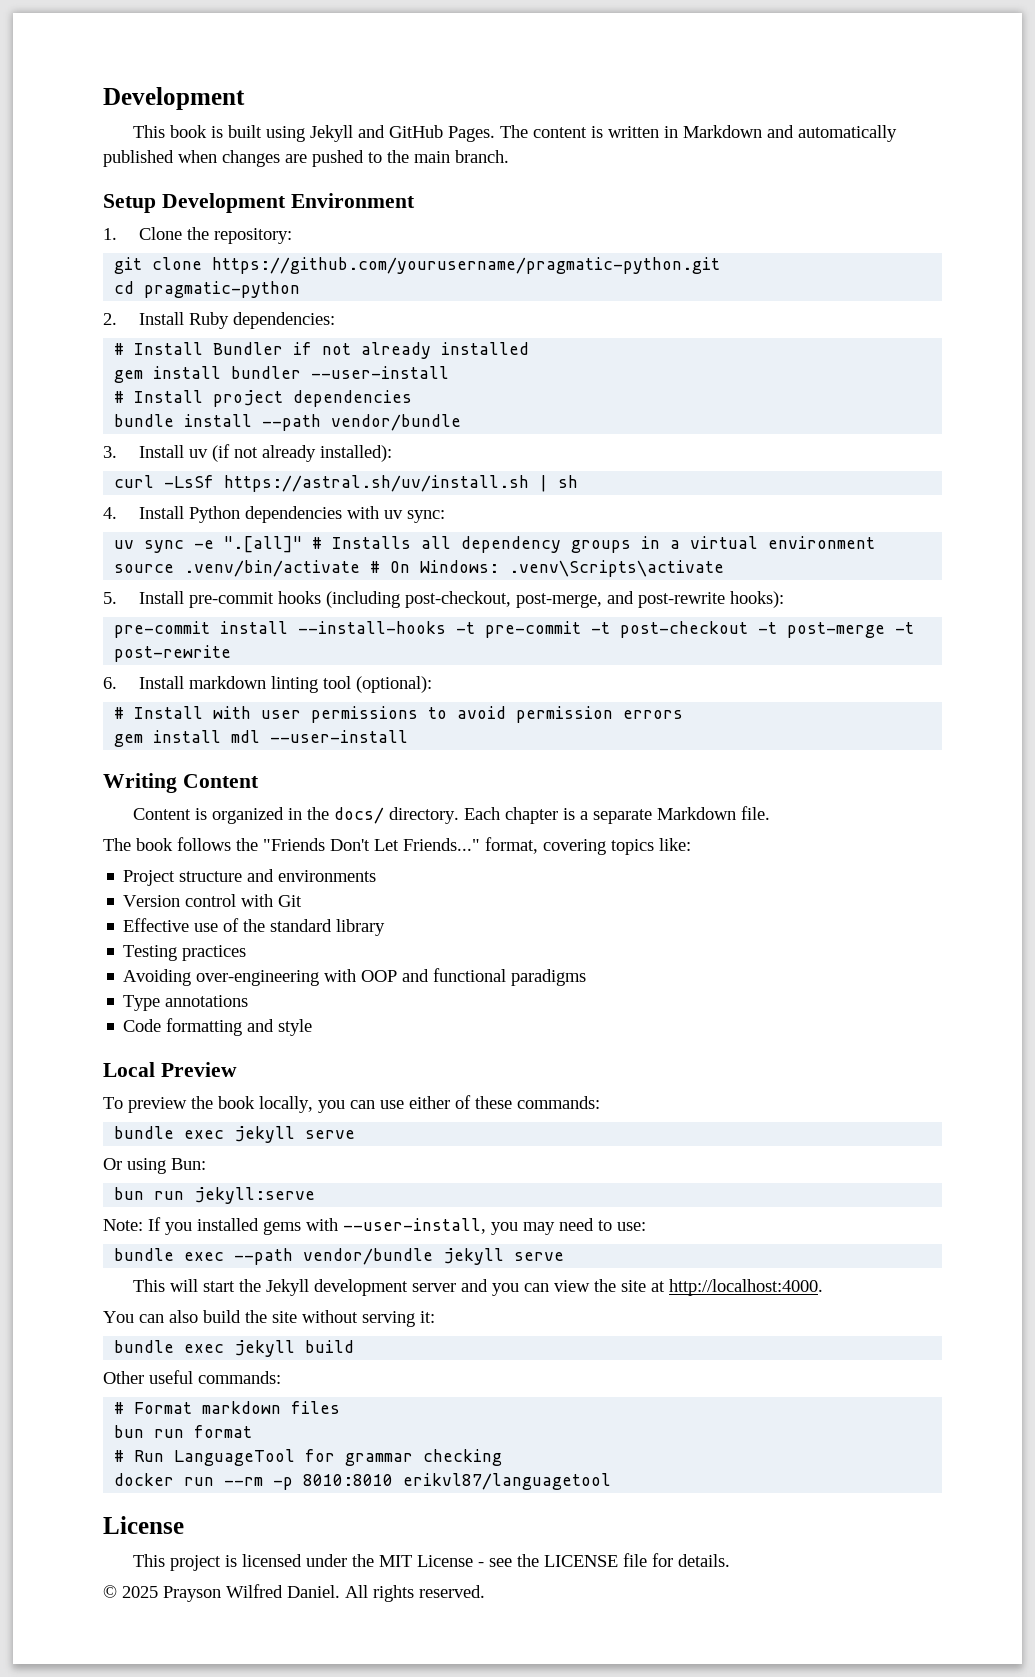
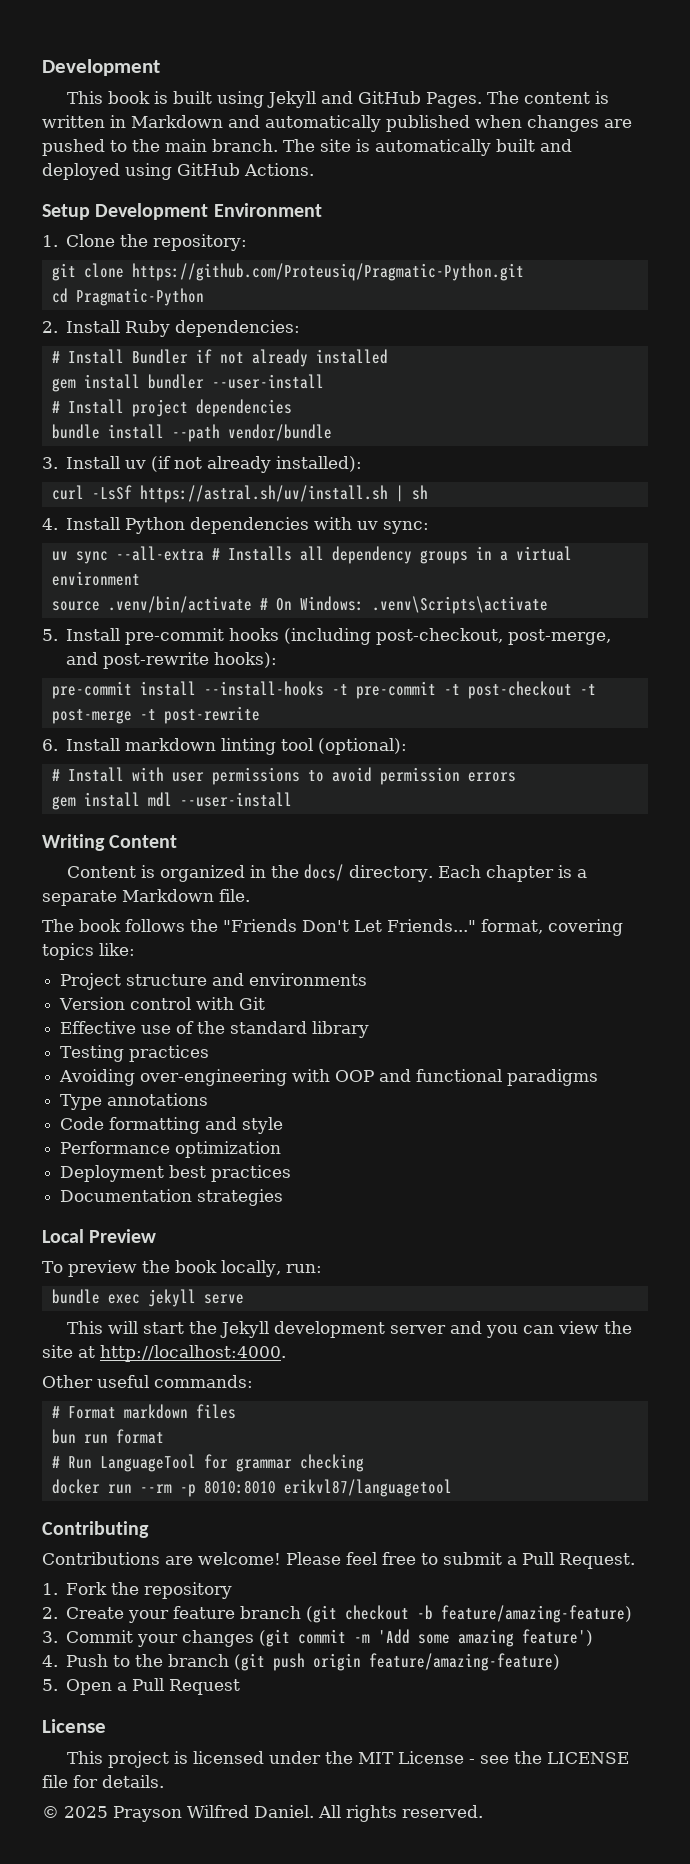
(509, 156) none -> [283,139,572,156] [42,163,314,180] The site is automatically built and deployed using GitHub Actions.
[212,257,721,274] https://github.com/yourusername/pragmatic-python.git -> [131,263,524,281] https://github.com/Proteusiq/Pragmatic-Python.git
[144,281,301,298] pragmatic-python -> [75,288,204,306] Pragmatic-Python
[194,536,303,553] -e ".[all]" -> [115,546,204,561] --all-extra
(313, 1027) none -> [60,1141,282,1158] [60,1165,292,1182] [60,1189,284,1206] // Performance optimization // Deployment best practices // Documentation strategies
[318,1095,600,1113] [114,1126,356,1143] [103,1158,206,1174] [114,1187,316,1204] [103,1217,646,1235] [114,1248,434,1265] you can use either of these commands: // bundle exec jekyll serve // Or using Bun: // bun run jekyll:serve // Note: If you installed gems with --user-install, you may need to use: // bundle exec --path vendor/bundle -> [285,1264,322,1273] [51,1289,140,1304] run: // bundle exec
[103,1310,435,1327] [114,1340,355,1357] // You can also build the site without serving it: // bundle exec jekyll build -> (286, 1353) none
(612, 1481) none -> [42,1521,149,1538] [42,1552,635,1569] [42,1582,233,1599] [42,1605,633,1623] [42,1629,594,1647] [42,1653,561,1671] [42,1678,241,1695] // Contributing // Contributions are welcome! Please feel free to submit a Pull Request. // 1. Fork the repository // 2. Create your feature branch (git checkout -b feature/amazing-feature) // 3. Commit your changes (git commit -m 'Add some amazing feature') // 4. Push to the branch (git push origin feature/amazing-feature) // 5. Open a Pull Request

